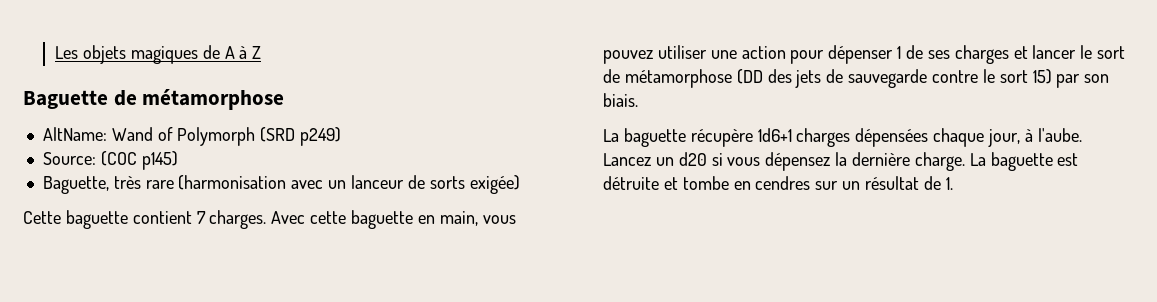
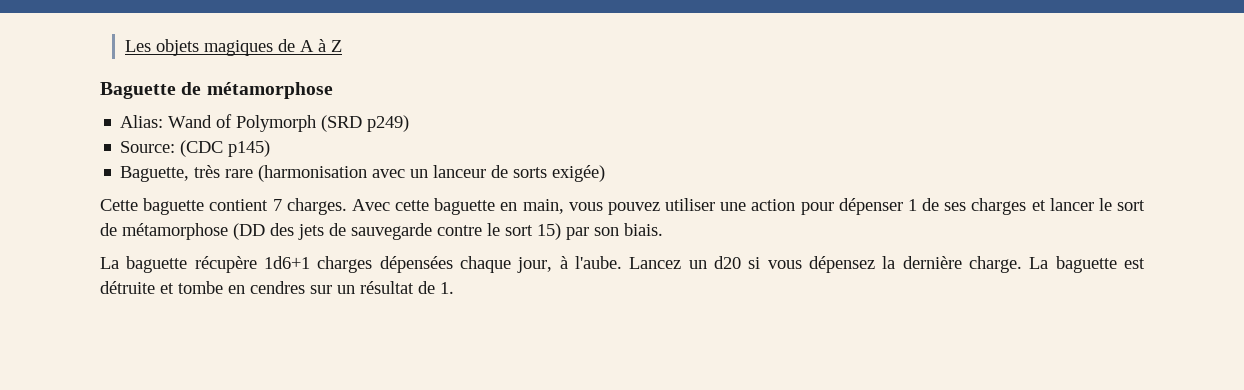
[42,127,107,141] AltName: -> [120,115,164,128] Alias:
[100,151,137,166] (COC -> [180,140,224,157] (CDC

